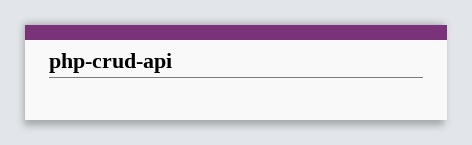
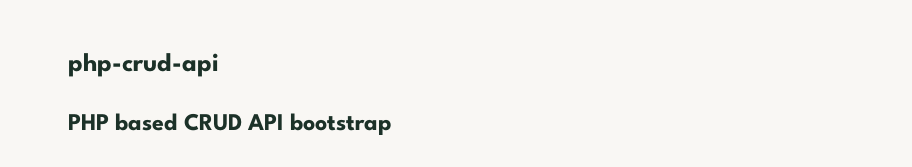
(172, 63) none -> [68,113,392,135] // PHP based CRUD API bootstrap

